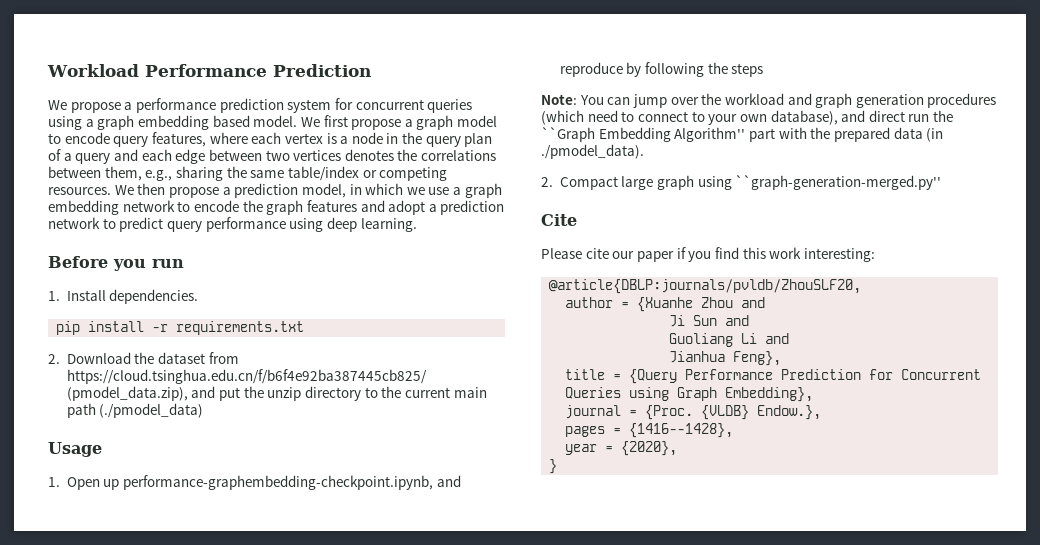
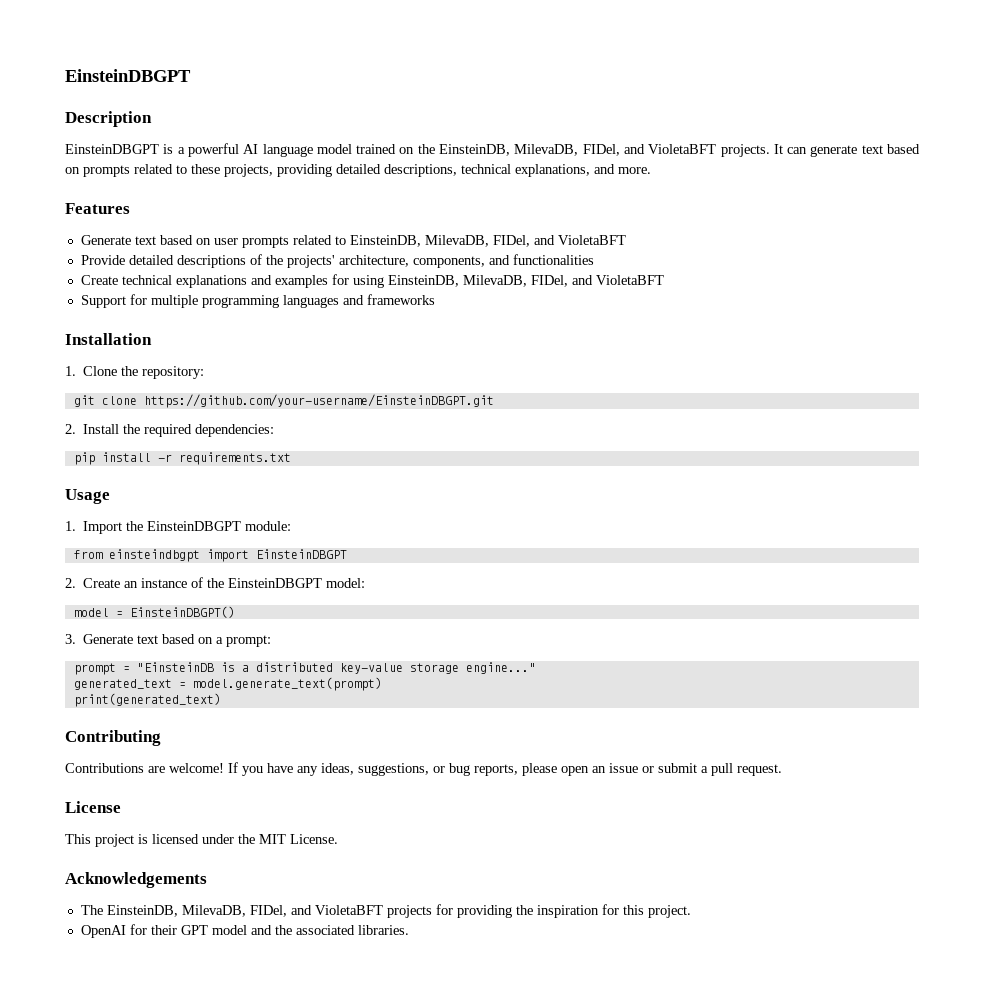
[47,64,371,77] [48,98,473,113] [48,115,498,130] [48,132,493,147] [48,149,497,164] [48,166,448,181] [48,183,502,198] [48,200,505,215] [48,217,417,232] [48,256,184,271] [48,289,199,304] [56,321,305,335] [48,352,239,364] [66,369,427,384] [66,386,487,401] [66,403,204,418] [48,442,102,457] [48,475,461,490] [559,62,764,77] [541,93,997,108] [541,110,954,125] [541,127,944,142] [541,144,644,159] [541,175,942,190] [541,214,577,226] [541,247,875,262] [549,279,862,294] [565,297,766,312] [669,315,750,327] [669,333,790,347] [669,351,782,366] [565,369,982,384] [565,387,814,402] [565,405,822,420] [565,423,734,438] [565,441,678,456] [549,459,558,474] Workload Performance Prediction // We propose a performance prediction system for concurrent queries using a graph embedding based model. We first propose a graph model to encode query features, where each vertex is a node in the query plan of a query and each edge between two vertices denotes the correlations between them, e.g., sharing the same table/index or competing resources. We then propose a prediction model, in which we use a graph embedding network to encode the graph features and adopt a prediction network to predict query performance using deep learning. // Before you run // 1. Install dependencies. // pip install -r requirements.txt // 2. Download the dataset from https://cloud.tsinghua.edu.cn/f/b6f4e92ba387445cb825/ (pmodel_data.zip), and put the unzip directory to the current main path (./pmodel_data) // Usage // 1. Open up performance-graphembedding-checkpoint.ipynb, and reproduce by following the steps // Note: You can jump over the workload and graph generation procedures (which need to connect to your own database), and direct run the ``Graph Embedding Algorithm'' part with the prepared data (in ./pmodel_data). // 2. Compact large graph using ``graph-generation-merged.py'' // Cite // Please cite our paper if you find this work interesting: // @article{DBLP:journals/pvldb/ZhouSLF20, // author = {Xuanhe Zhou and // Ji Sun and // Guoliang Li and // Jianhua Feng}, // title = {Query Performance Prediction for Concurrent Queries using Graph Embedding}, // journal = {Proc. {VLDB} Endow.}, // pages = {1416--1428}, // year = {2020}, // } -> [65,69,191,82] [65,111,152,127] [65,143,920,157] [65,164,651,177] [65,203,130,214] [80,235,626,248] [80,254,594,268] [80,274,664,288] [80,294,435,308] [65,333,152,345] [65,366,205,379] [73,394,494,408] [65,424,275,437] [73,452,291,465] [65,489,110,504] [65,521,292,534] [73,549,347,562] [65,577,366,588] [73,606,235,618] [65,634,272,647] [73,662,536,675] [73,677,382,691] [73,693,221,707] [65,730,161,746] [65,762,782,776] [65,801,121,813] [65,834,338,847] [65,872,207,888] [80,904,691,918] [80,924,409,938] EinsteinDBGPT // Description // EinsteinDBGPT is a powerful AI language model trained on the EinsteinDB, MilevaDB, FIDel, and VioletaBFT projects. It can generate text based on prompts related to these projects, providing detailed descriptions, technical explanations, and more. // Features // Generate text based on user prompts related to EinsteinDB, MilevaDB, FIDel, and VioletaBFT // Provide detailed descriptions of the projects' architecture, components, and functionalities // Create technical explanations and examples for using EinsteinDB, MilevaDB, FIDel, and VioletaBFT // Support for multiple programming languages and frameworks // Installation // 1. Clone the repository: // git clone https://github.com/your-username/EinsteinDBGPT.git // 2. Install the required dependencies: // pip install -r requirements.txt // Usage // 1. Import the EinsteinDBGPT module: // from einsteindbgpt import EinsteinDBGPT // 2. Create an instance of the EinsteinDBGPT model: // model = EinsteinDBGPT() // 3. Generate text based on a prompt: // prompt = "EinsteinDB is a distributed key-value storage engine..." // generated_text = model.generate_text(prompt) // print(generated_text) // Contributing // Contributions are welcome! If you have any ideas, suggestions, or bug reports, please open an issue or submit a pull request. // License // This project is licensed under the MIT License. // Acknowledgements // The EinsteinDB, MilevaDB, FIDel, and VioletaBFT projects for providing the inspiration for this project. // OpenAI for their GPT model and the associated libraries.

